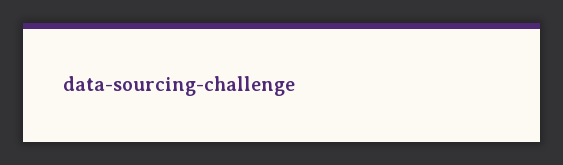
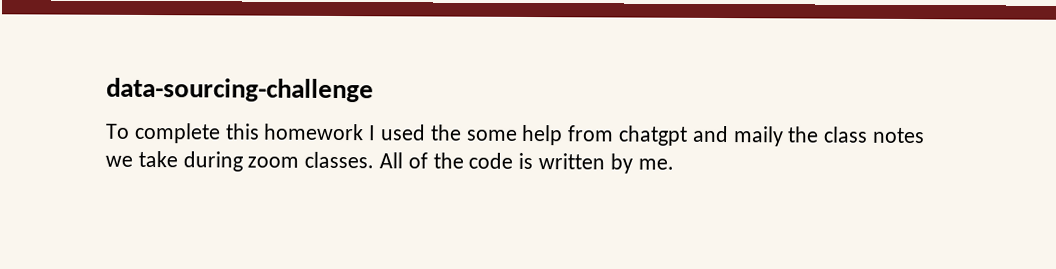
(295, 86) none -> [105,122,926,147] [105,150,674,174] // To complete this homework I used the some help from chatgpt and maily the class notes we take during zoom classes. All of the code is written by me.

